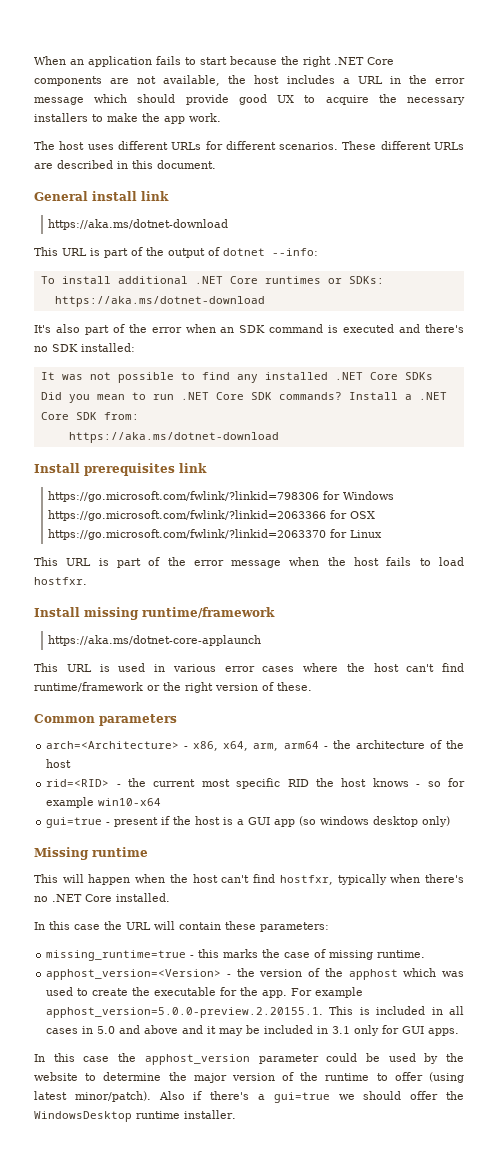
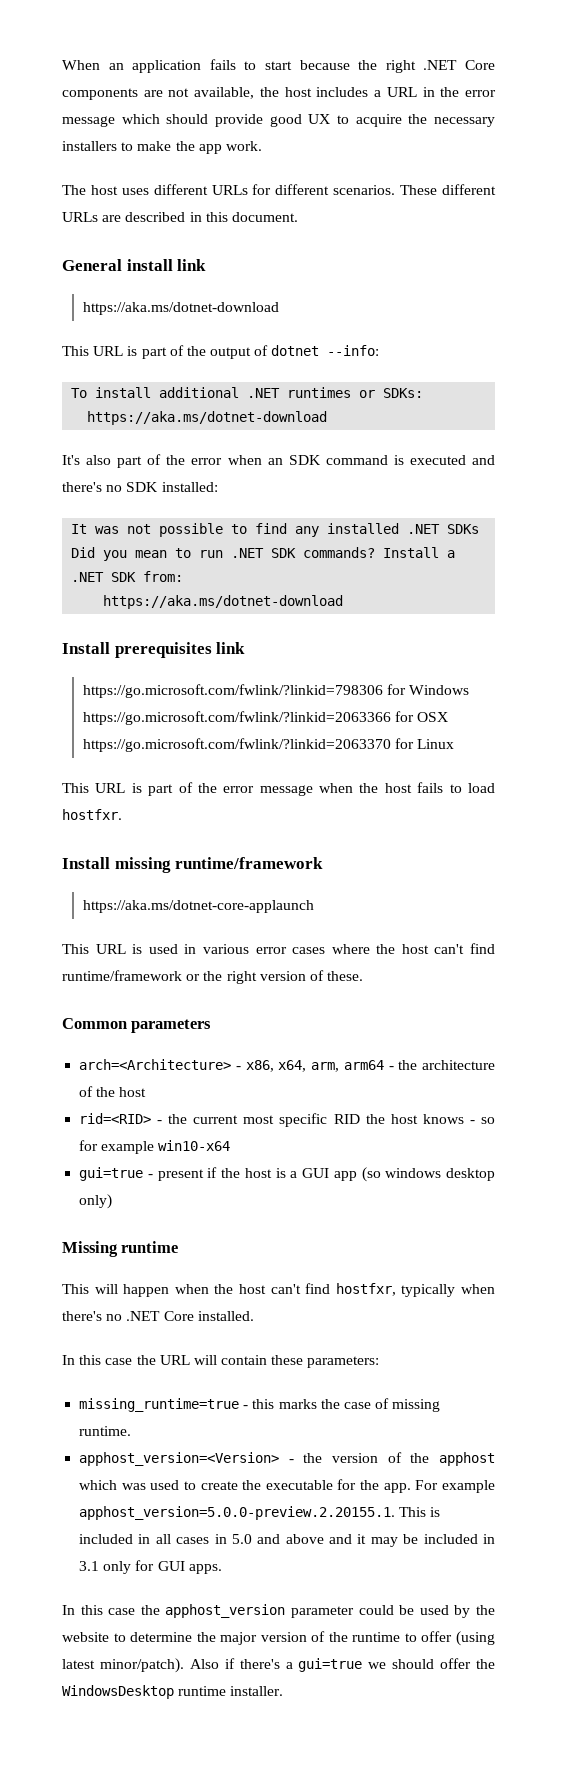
[229,276,258,284] Core -> (281, 393) none
[369,372,398,380] Core -> (441, 529) none
[215,392,244,400] Core -> (265, 553) none
[40,412,69,420] Core -> (105, 577) none

